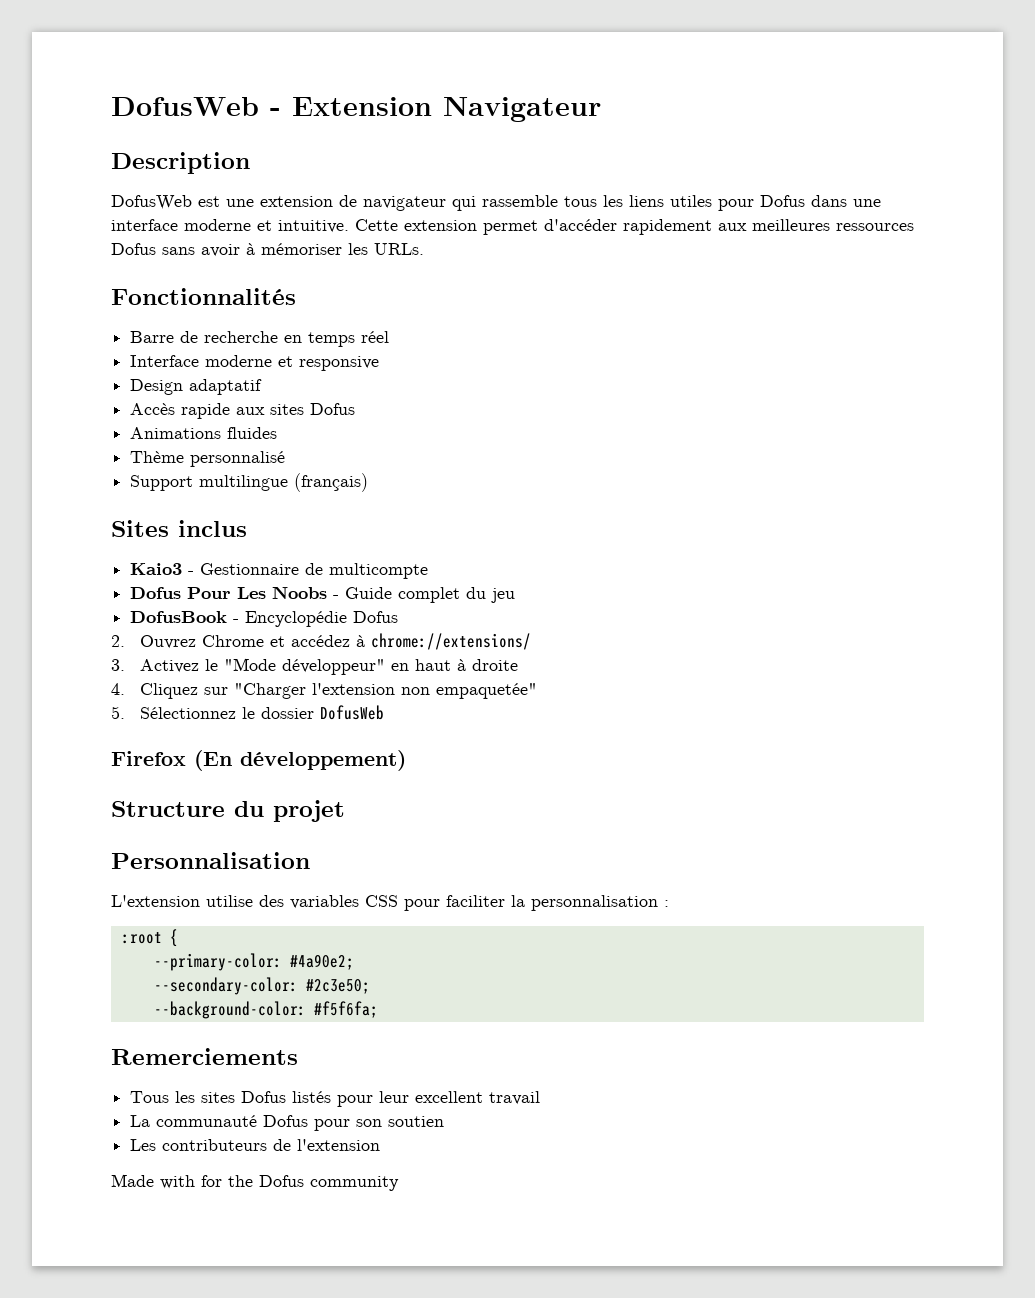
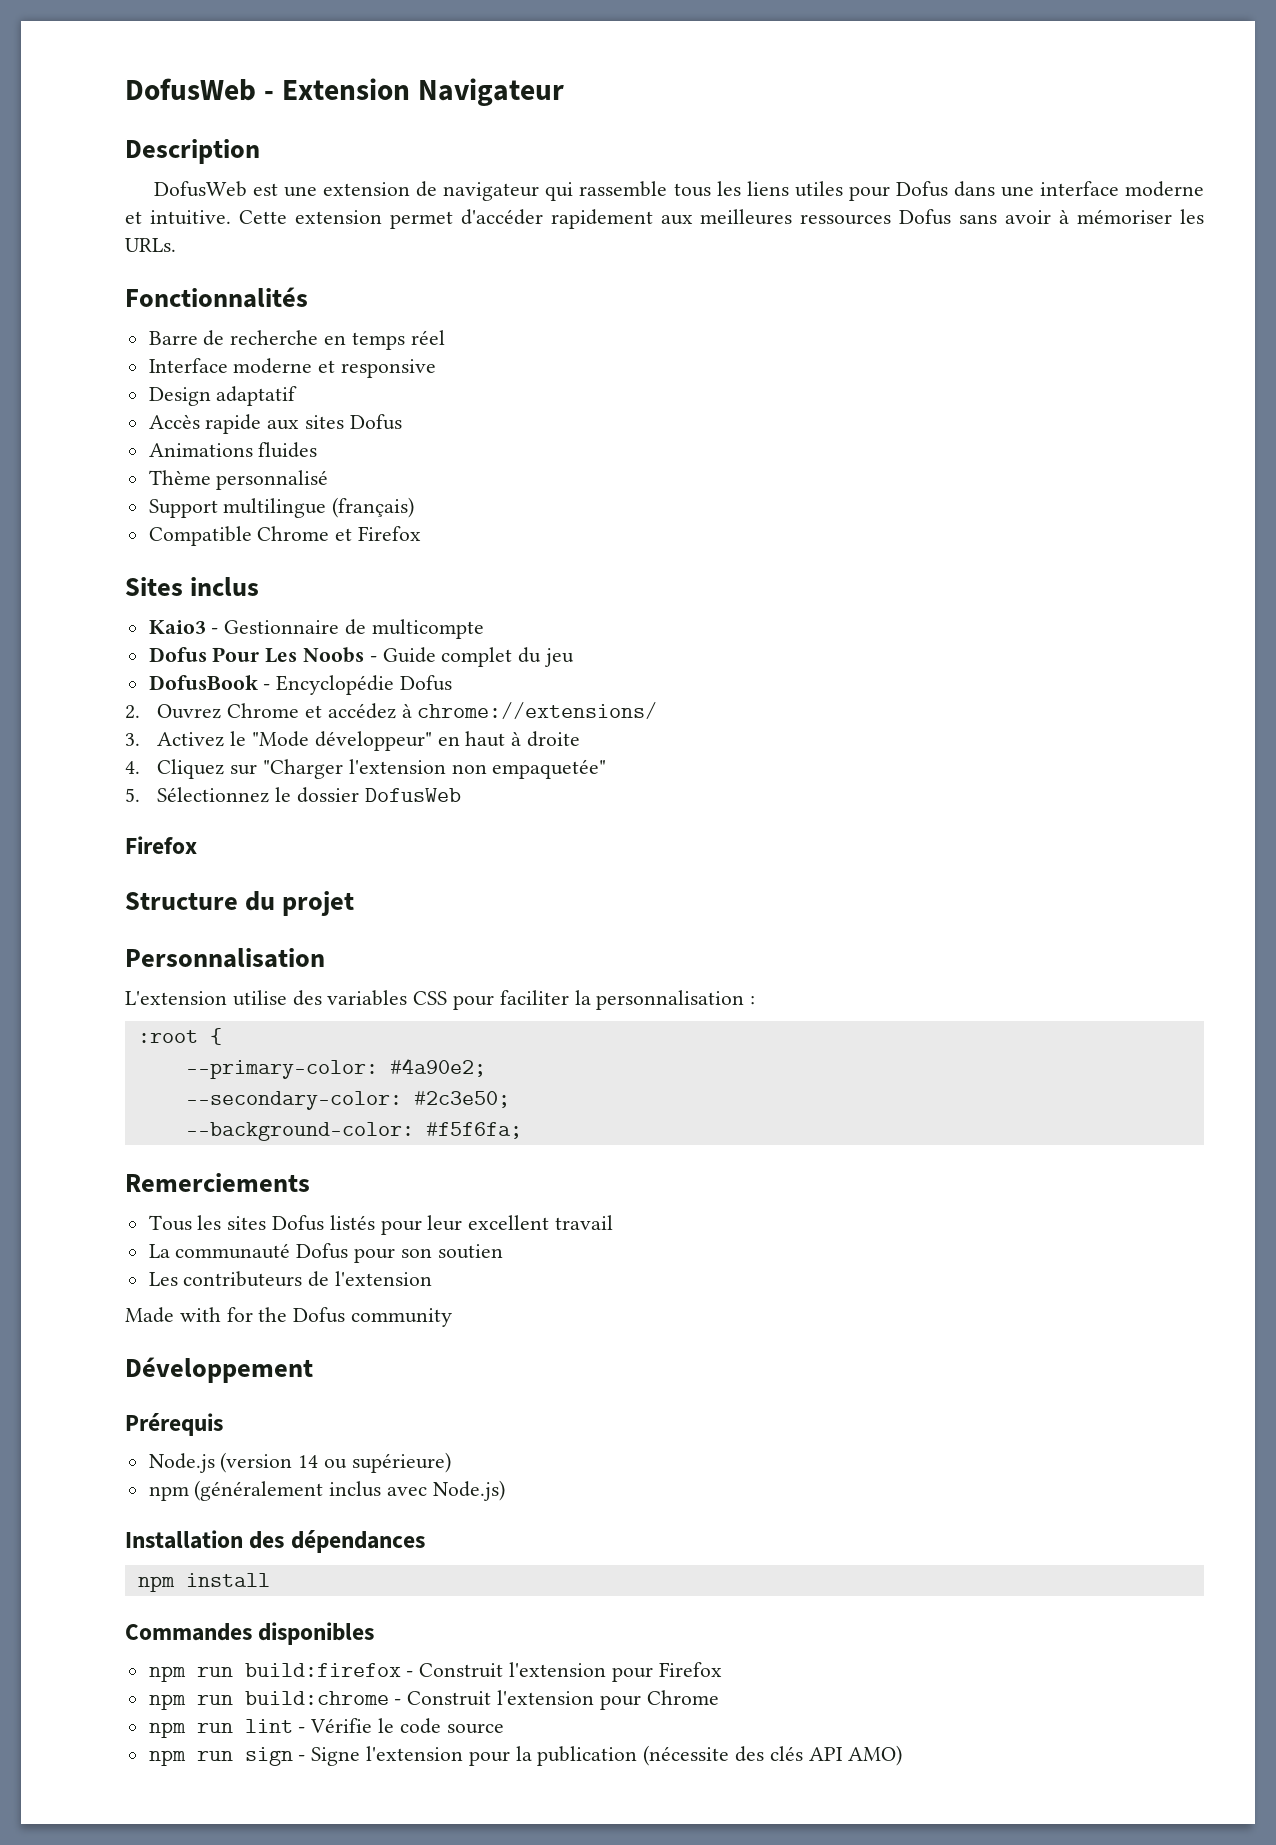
(369, 482) none -> [148,526,422,546] // Compatible Chrome et Firefox
[194,750,406,771] (En développement) -> (197, 845) none
(399, 1183) none -> [125,1357,313,1383] [125,1413,223,1436] [148,1452,451,1473] [148,1480,505,1501] [125,1530,425,1553] [137,1573,270,1592] [125,1622,375,1645] [148,1662,722,1682] [148,1690,719,1710] [148,1718,504,1738] [148,1745,902,1766] // Développement // Prérequis // Node.js (version 14 ou supérieure) // npm (généralement inclus avec Node.js) // Installation des dépendances // npm install // Commandes disponibles // npm run build:firefox - Construit l'extension pour Firefox // npm run build:chrome - Construit l'extension pour Chrome // npm run lint - Vérifie le code source // npm run sign - Signe l'extension pour la publication (nécessite des clés API AMO)

